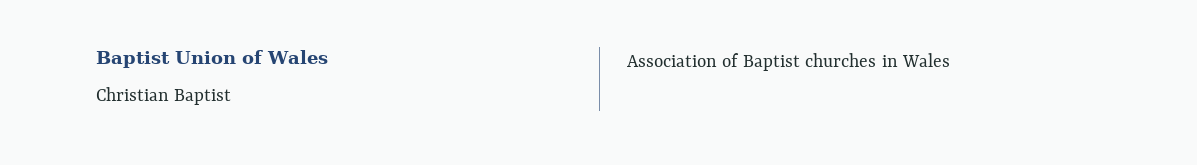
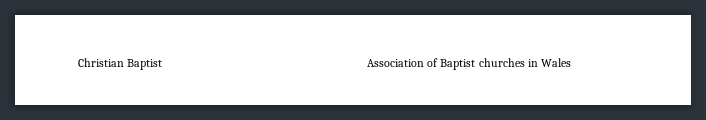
[96,50,328,68] Baptist Union of Wales // -> (78, 62) none

